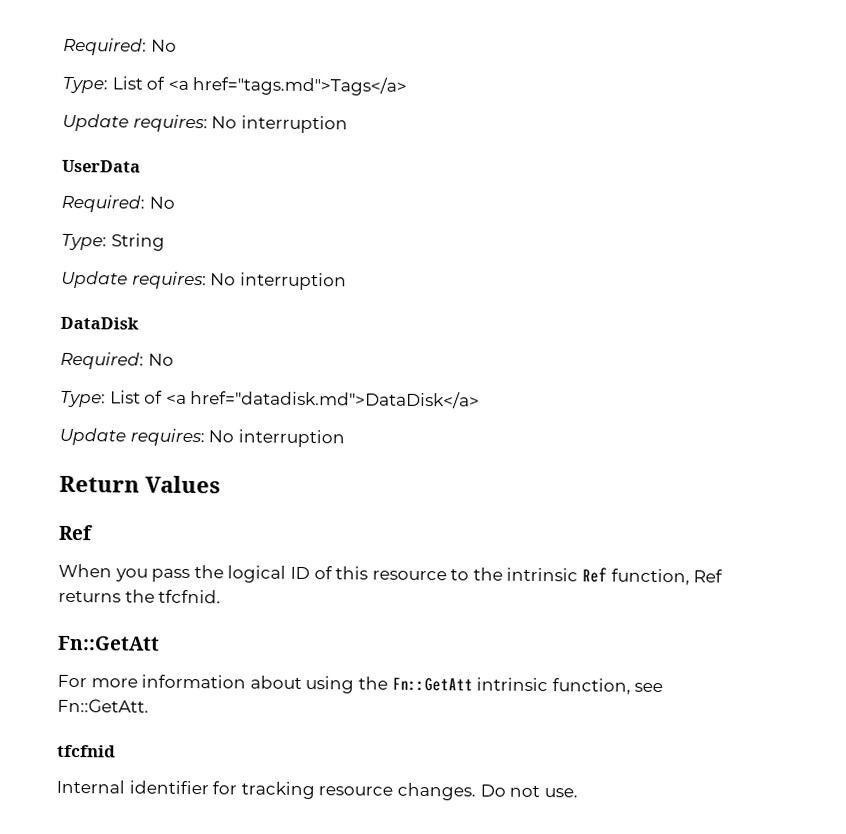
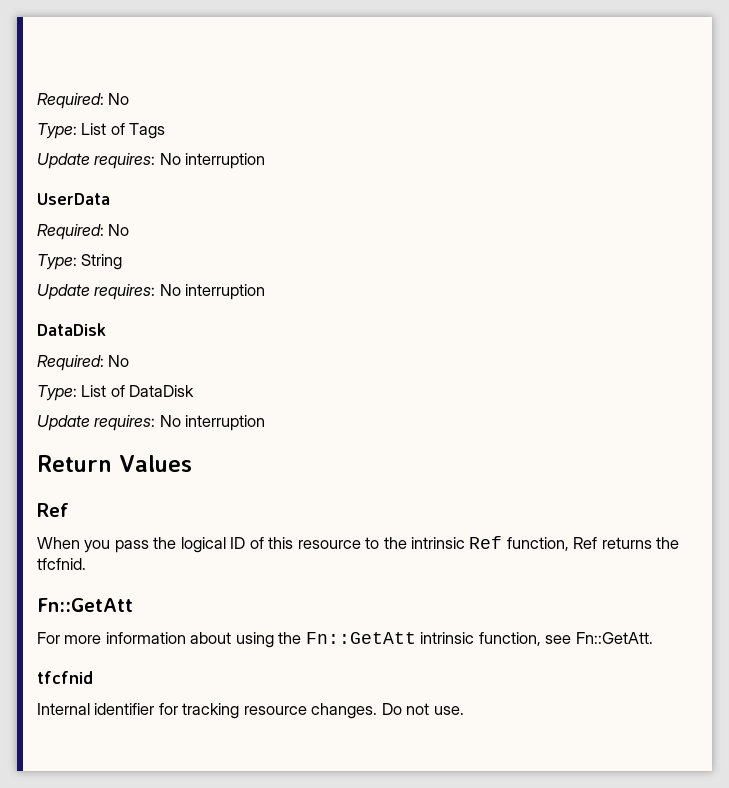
[63,37,177,56] [62,76,408,96] Required: No // Type: List of <a href="tags.md">Tags</a> -> [37,93,130,109] [37,123,166,139] Required: No // Type: List of Tags
[165,390,481,409] <a href="datadisk.md">DataDisk</a> -> [129,385,195,397] DataDisk

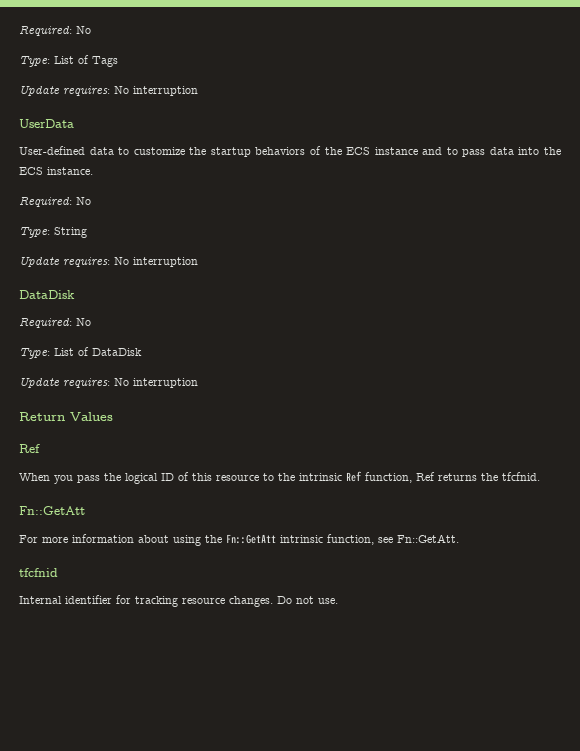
(110, 199) none -> [19,146,561,157] [19,167,93,175] // User-defined data to customize the startup behaviors of the ECS instance and to pass data into the ECS instance.

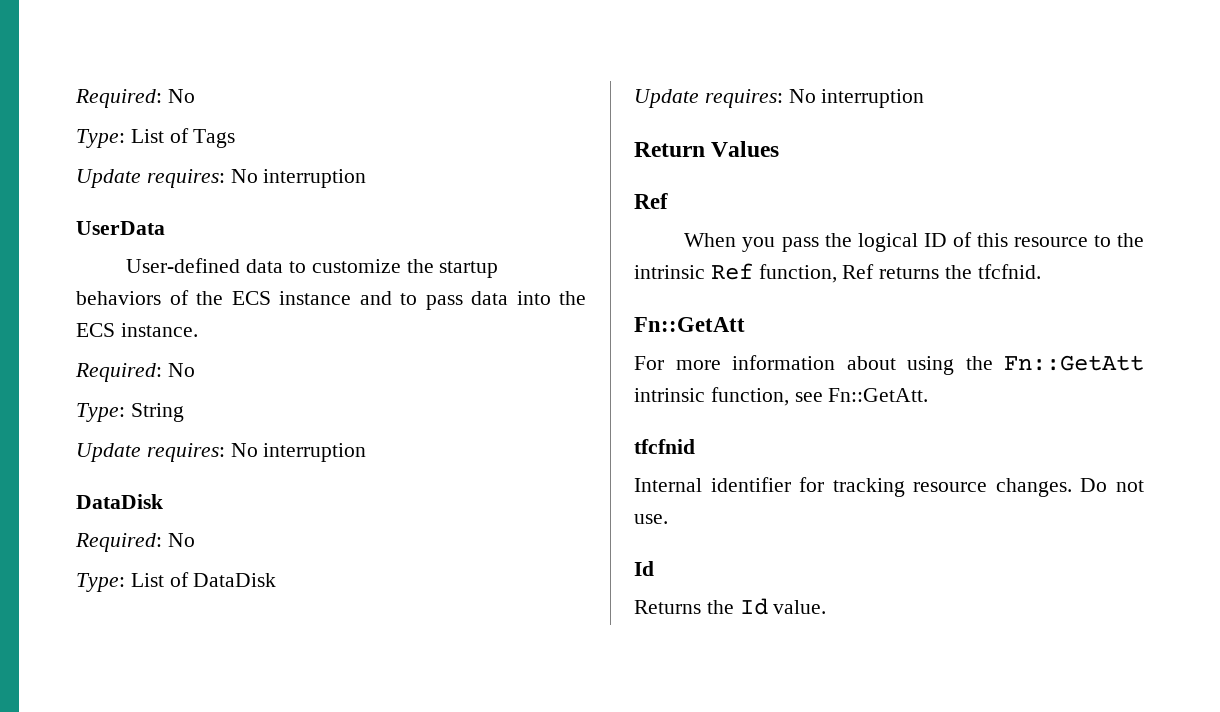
(338, 601) none -> [634,561,654,576] [634,598,827,615] // Id // Returns the Id value.

